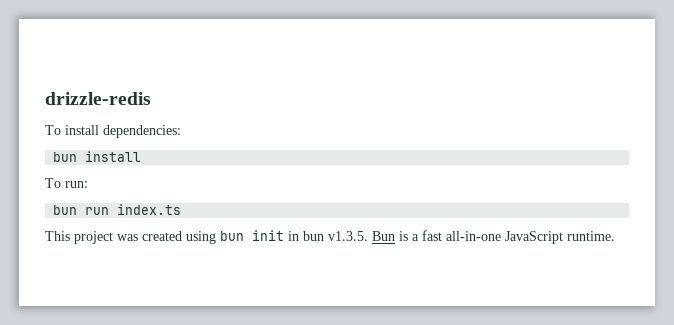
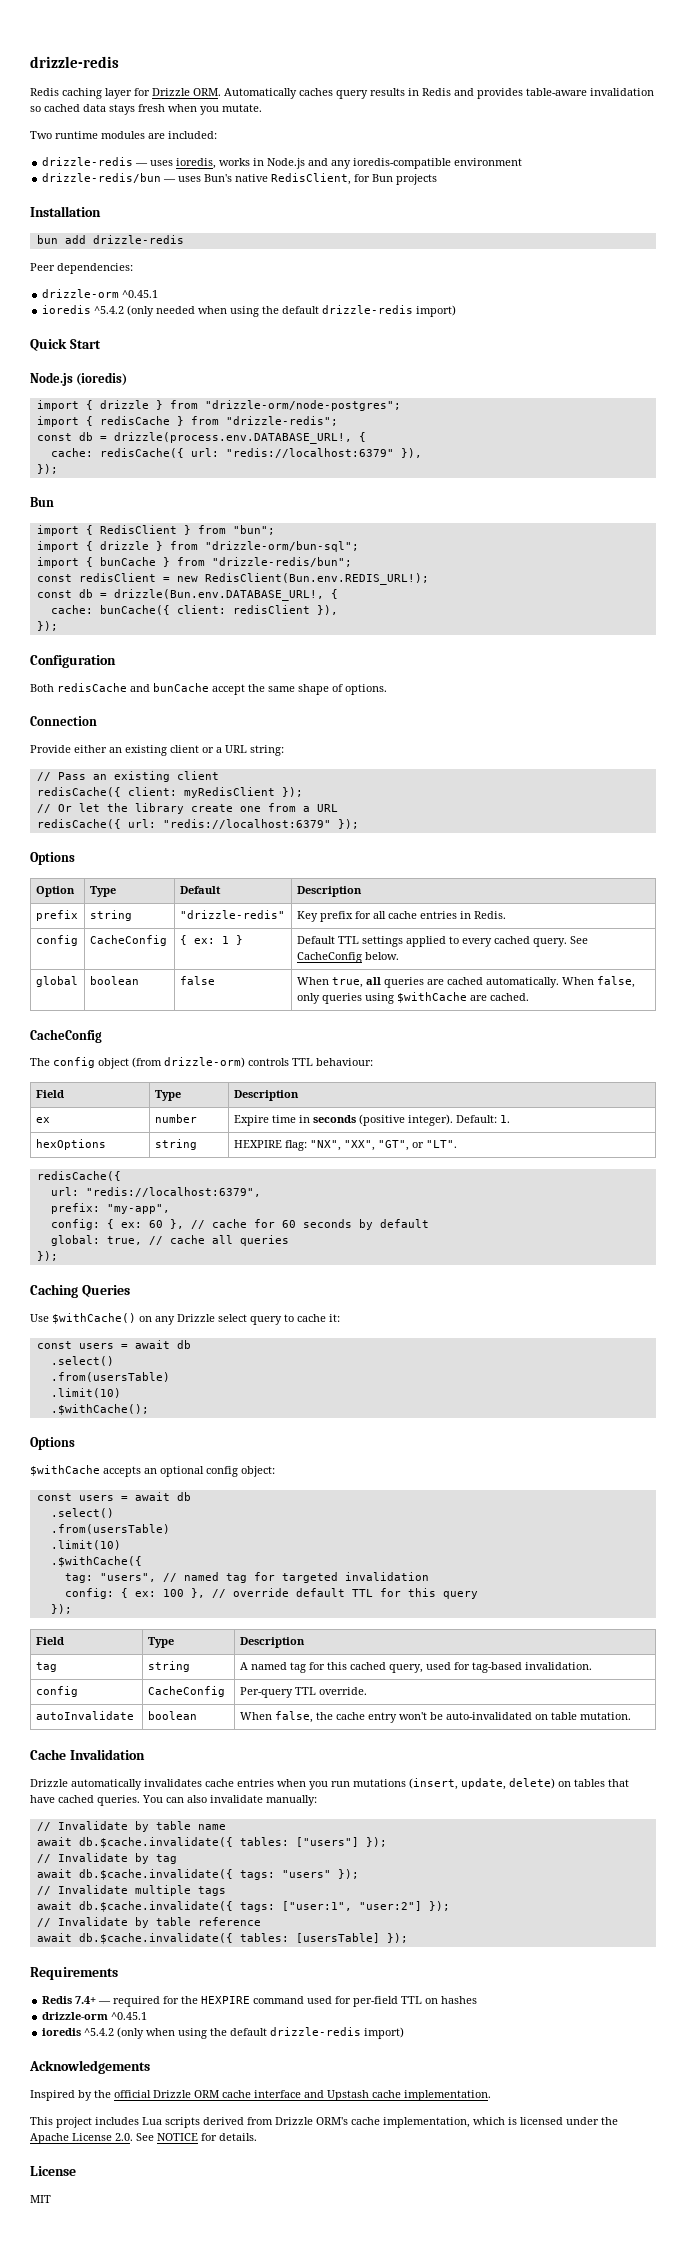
[45,92,151,105] [45,125,181,138] [53,151,142,162] [45,178,88,188] [53,204,182,215] [45,230,615,244] drizzle-redis // To install dependencies: // bun install // To run: // bun run index.ts // This project was created using bun init in bun v1.3.5. Bun is a fast all-in-one JavaScript runtime. -> [30,56,119,68] [30,88,654,99] [30,104,262,115] [30,131,217,139] [42,157,523,169] [42,173,438,185] [30,206,101,217] [36,235,184,244] [30,263,133,274] [42,289,159,298] [42,305,457,317] [30,338,101,351] [30,372,128,386] [36,400,401,411] [36,416,338,427] [36,432,366,444] [50,448,422,458] [36,464,58,474] [30,497,54,507] [36,525,275,536] [36,541,359,552] [36,557,352,568] [36,573,429,585] [36,589,338,601] [50,605,338,615] [36,621,58,631] [30,655,116,668] [30,683,387,695] [30,716,97,726] [30,745,284,756] [36,771,219,782] [36,787,303,798] [36,803,338,814] [36,819,359,829] [30,852,75,865] [35,886,75,897] [89,886,116,897] [179,886,221,894] [296,886,362,897] [35,910,78,921] [89,910,132,921] [179,910,285,919] [296,911,506,922] [35,935,78,946] [89,935,167,946] [179,935,243,945] [296,936,588,947] [296,952,399,963] [35,976,78,987] [89,976,139,985] [179,976,215,985] [296,976,635,988] [296,992,529,1004] [30,1029,102,1043] [30,1057,373,1069] [35,1090,64,1098] [154,1090,181,1101] [233,1090,299,1101] [35,1117,50,1123] [154,1114,197,1123] [233,1114,510,1126] [35,1139,106,1150] [154,1139,197,1150] [233,1140,457,1151] [36,1171,121,1181] [50,1187,261,1197] [50,1203,170,1214] [50,1219,429,1230] [50,1235,289,1246] [36,1251,58,1261] [30,1284,130,1298] [30,1313,340,1325] [36,1340,191,1349] [50,1356,114,1366] [50,1372,170,1382] [50,1388,121,1398] [50,1404,149,1415] [30,1437,75,1450] [30,1465,275,1477] [36,1492,191,1501] [50,1508,114,1518] [50,1524,170,1534] [50,1540,121,1550] [50,1556,142,1567] [64,1572,429,1583] [64,1588,478,1599] [50,1604,72,1614] [35,1637,64,1645] [147,1637,174,1648] [239,1637,305,1648] [35,1662,57,1672] [147,1661,190,1672] [239,1662,592,1673] [35,1686,78,1697] [147,1686,225,1697] [239,1687,367,1698] [35,1711,134,1720] [147,1711,197,1720] [239,1711,631,1723] [30,1749,145,1760] [30,1778,629,1790] [30,1795,317,1806] [36,1821,226,1832] [36,1837,387,1848] [36,1853,177,1864] [36,1869,359,1880] [36,1885,226,1896] [36,1901,450,1912] [36,1917,261,1928] [36,1933,408,1944] [30,1967,118,1980] [42,1996,478,2007] [42,2012,148,2020] [42,2027,405,2039] [29,2060,150,2074] [30,2090,491,2101] [30,2117,618,2128] [30,2133,257,2144] [30,2166,76,2176] [30,2195,51,2203] drizzle-redis // Redis caching layer for Drizzle ORM. Automatically caches query results in Redis and provides table-aware invalidation so cached data stays fresh when you mutate. // Two runtime modules are included: // drizzle-redis — uses ioredis, works in Node.js and any ioredis-compatible environment // drizzle-redis/bun — uses Bun's native RedisClient, for Bun projects // Installation // bun add drizzle-redis // Peer dependencies: // drizzle-orm ^0.45.1 // ioredis ^5.4.2 (only needed when using the default drizzle-redis import) // Quick Start // Node.js (ioredis) // import { drizzle } from "drizzle-orm/node-postgres"; // import { redisCache } from "drizzle-redis"; // const db = drizzle(process.env.DATABASE_URL!, { // cache: redisCache({ url: "redis://localhost:6379" }), // }); // Bun // import { RedisClient } from "bun"; // import { drizzle } from "drizzle-orm/bun-sql"; // import { bunCache } from "drizzle-redis/bun"; // const redisClient = new RedisClient(Bun.env.REDIS_URL!); // const db = drizzle(Bun.env.DATABASE_URL!, { // cache: bunCache({ client: redisClient }), // }); // Configuration // Both redisCache and bunCache accept the same shape of options. // Connection // Provide either an existing client or a URL string: // // Pass an existing client // redisCache({ client: myRedisClient }); // // Or let the library create one from a URL // redisCache({ url: "redis://localhost:6379" }); // Options // Option | Type | Default | Description // prefix | string | "drizzle-redis" | Key prefix for all cache entries in Redis. // config | CacheConfig | { ex: 1 } | Default TTL settings applied to every cached query. See CacheConfig below. // global | boolean | false | When true, all queries are cached automatically. When false, only queries using $withCache are cached. // CacheConfig // The config object (from drizzle-orm) controls TTL behaviour: // Field | Type | Description // ex | number | Expire time in seconds (positive integer). Default: 1. // hexOptions | string | HEXPIRE flag: "NX", "XX", "GT", or "LT". // redisCache({ // url: "redis://localhost:6379", // prefix: "my-app", // config: { ex: 60 }, // cache for 60 seconds by default // global: true, // cache all queries // }); // Caching Queries // Use $withCache() on any Drizzle select query to cache it: // const users = await db // .select() // .from(usersTable) // .limit(10) // .$withCache(); // Options // $withCache accepts an optional config object: // const users = await db // .select() // .from(usersTable) // .limit(10) // .$withCache({ // tag: "users", // named tag for targeted invalidation // config: { ex: 100 }, // override default TTL for this query // }); // Field | Type | Description // tag | string | A named tag for this cached query, used for tag-based invalidation. // config | CacheConfig | Per-query TTL override. // autoInvalidate | boolean | When false, the cache entry won't be auto-invalidated on table mutation. // Cache Invalidation // Drizzle automatically invalidates cache entries when you run mutations (insert, update, delete) on tables that have cached queries. You can also invalidate manually: // // Invalidate by table name // await db.$cache.invalidate({ tables: ["users"] }); // // Invalidate by tag // await db.$cache.invalidate({ tags: "users" }); // // Invalidate multiple tags // await db.$cache.invalidate({ tags: ["user:1", "user:2"] }); // // Invalidate by table reference // await db.$cache.invalidate({ tables: [usersTable] }); // Requirements // Redis 7.4+ — required for the HEXPIRE command used for per-field TTL on hashes // drizzle-orm ^0.45.1 // ioredis ^5.4.2 (only when using the default drizzle-redis import) // Acknowledgements // Inspired by the official Drizzle ORM cache interface and Upstash cache implementation. // This project includes Lua scripts derived from Drizzle ORM's cache implementation, which is licensed under the Apache License 2.0. See NOTICE for details. // License // MIT

